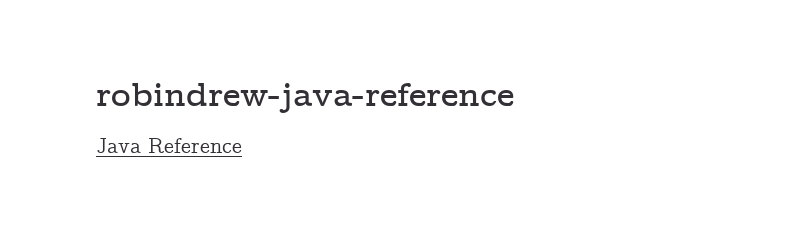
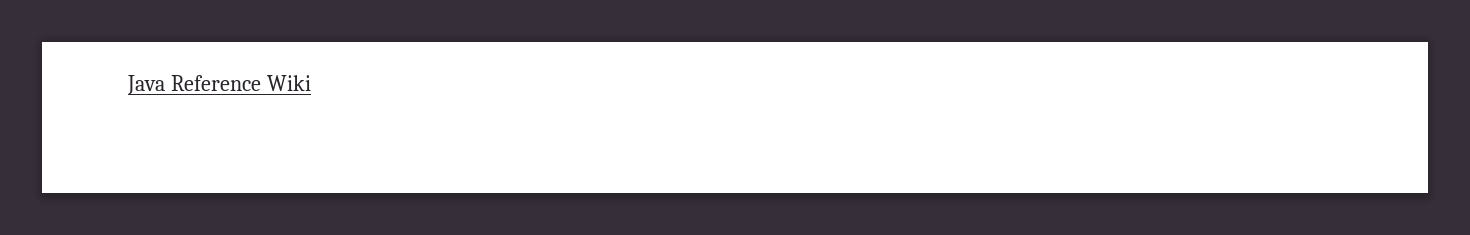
[96,83,514,113] robindrew-java-reference // -> (127, 85) none
(242, 145) none -> [266,75,311,91] Wiki

